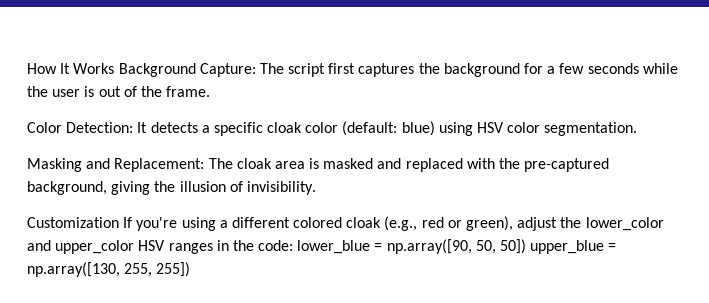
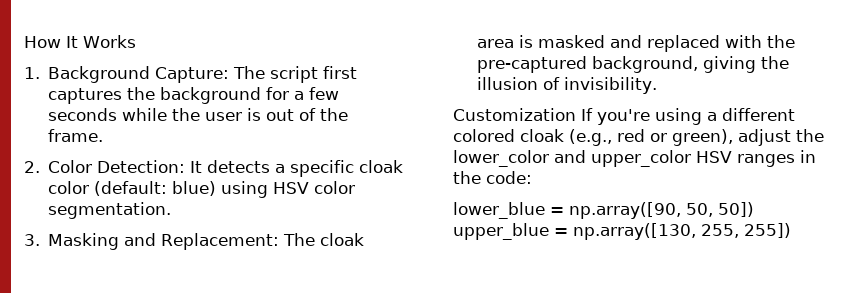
(115, 68) none -> [24,67,40,79] // 1.
(211, 91) none -> [24,161,40,173] 2.
(638, 129) none -> [24,234,40,246] 3.
(294, 245) none -> (532, 177) //

